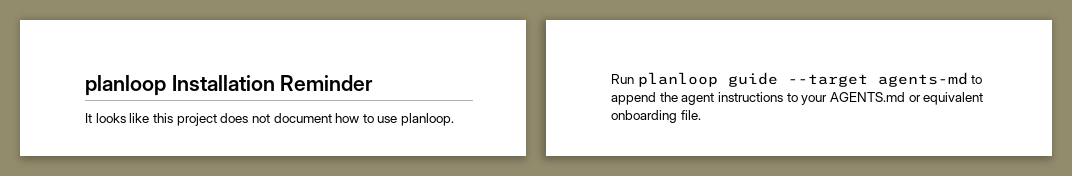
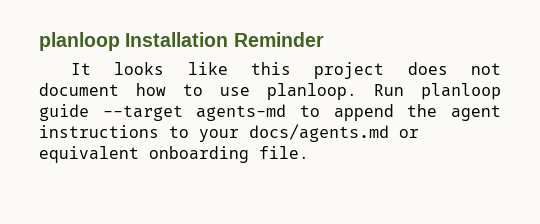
[829,92,905,102] AGENTS.md -> [249,124,389,142] docs/agents.md

